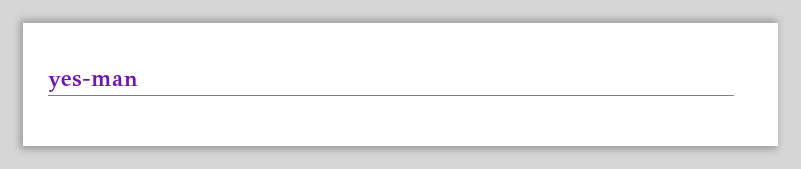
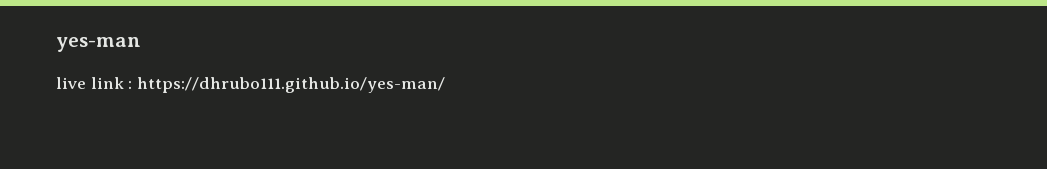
(138, 83) none -> [56,77,446,93] // live link : https://dhrubo111.github.io/yes-man/

